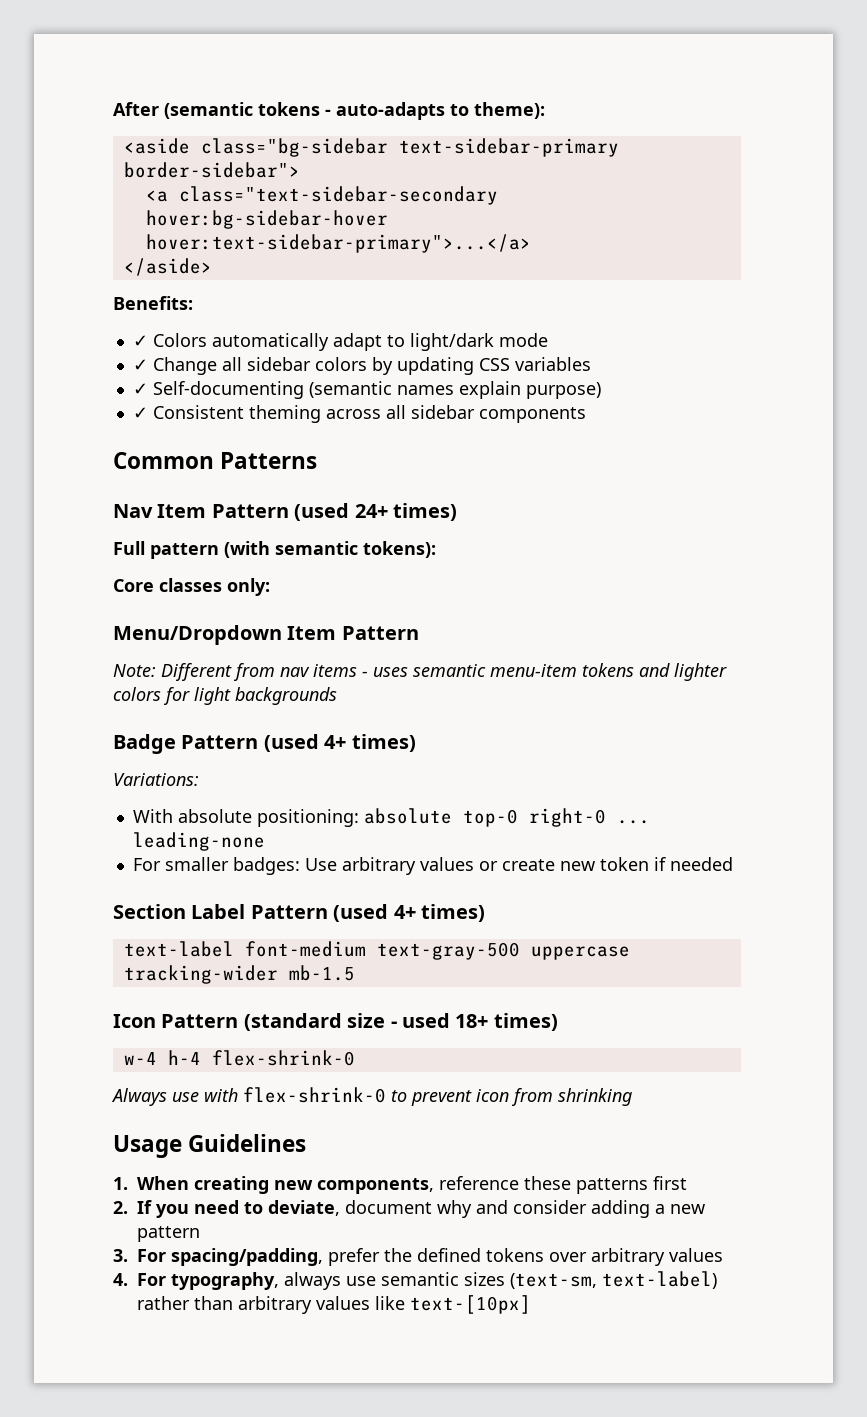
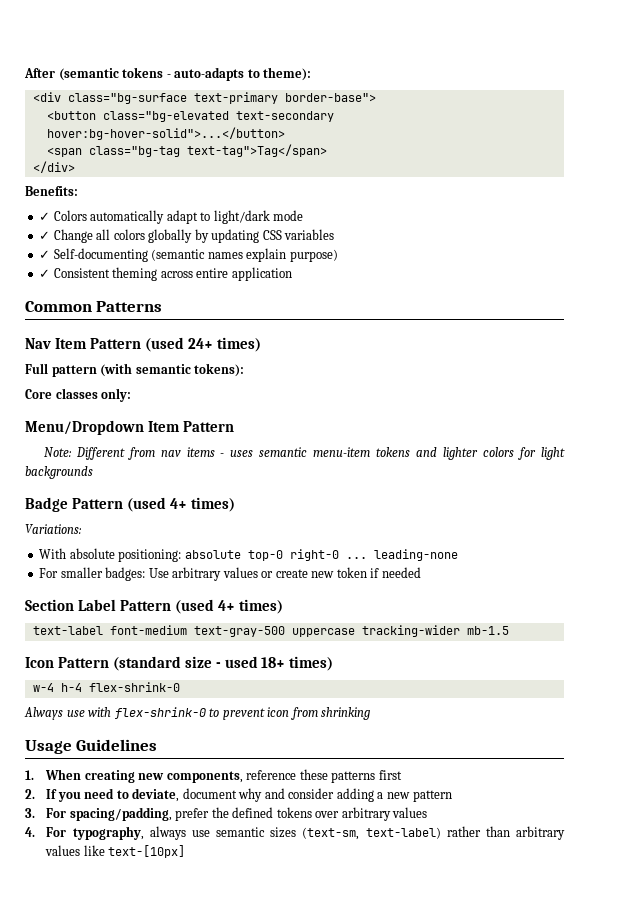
[123,138,619,157] [123,162,300,178] [145,186,498,205] [145,210,388,229] [145,234,531,253] [123,258,212,276] <aside class="bg-sidebar text-sidebar-primary border-sidebar"> // <a class="text-sidebar-secondary hover:bg-sidebar-hover hover:text-sidebar-primary">...</a> // </aside> -> [32,92,376,104] [46,111,334,122] [46,127,285,140] [46,144,327,157] [32,161,75,173] <div class="bg-surface text-primary border-base"> // <button class="bg-elevated text-secondary hover:bg-hover-solid">...</button> // <span class="bg-tag text-tag">Tag</span> // </div>
[246,357,367,371] sidebar colors -> [113,229,193,243] colors globally
[385,405,586,423] all sidebar components -> [196,267,292,281] entire application

